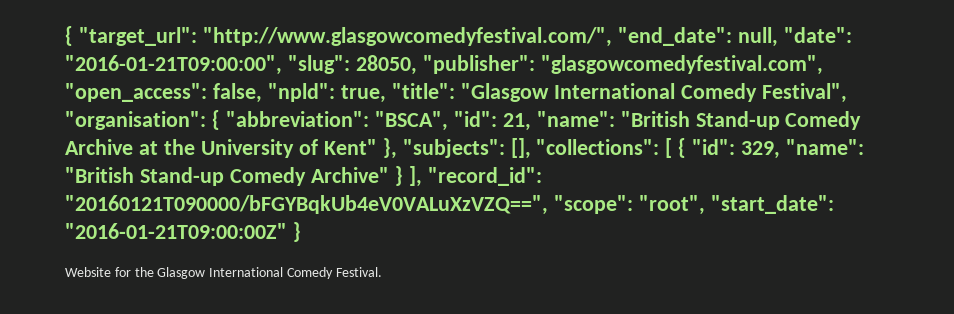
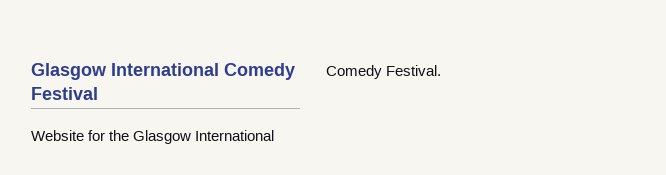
[65,26,852,47] [65,55,823,75] [65,83,847,103] [65,110,862,131] [65,138,865,159] [65,166,542,187] [65,195,834,215] [65,222,301,242] { "target_url": "http://www.glasgowcomedyfestival.com/", "end_date": null, "date": "2016-01-21T09:00:00", "slug": 28050, "publisher": "glasgowcomedyfestival.com", "open_access": false, "npld": true, "title": "Glasgow International Comedy Festival", "organisation": { "abbreviation": "BSCA", "id": 21, "name": "British Stand-up Comedy Archive at the University of Kent" }, "subjects": [], "collections": [ { "id": 329, "name": "British Stand-up Comedy Archive" } ], "record_id": "20160121T090000/bFGYBqkUb4eV0VALuXzVZQ==", "scope": "root", "start_date": "2016-01-21T09:00:00Z" } -> [31,63,295,80] [31,87,98,100] Glasgow International Comedy Festival

